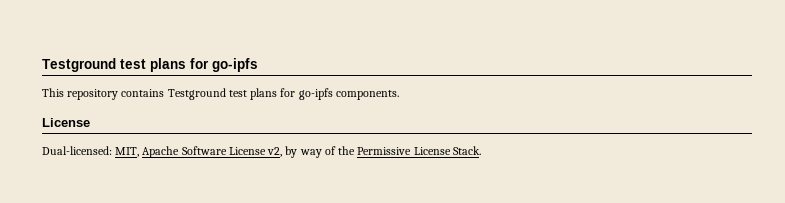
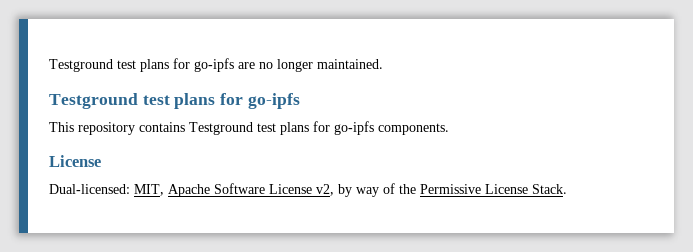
[42,58,258,72] Testground test plans for go-ipfs -> [49,58,383,72] [49,93,300,109] Testground test plans for go-ipfs are no longer maintained. // Testground test plans for go-ipfs

